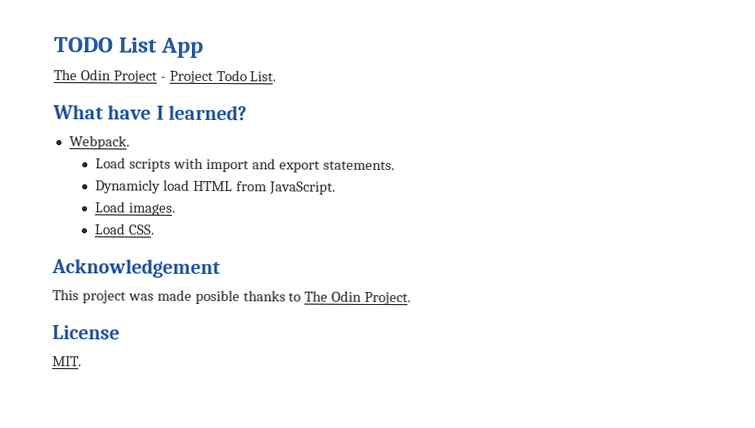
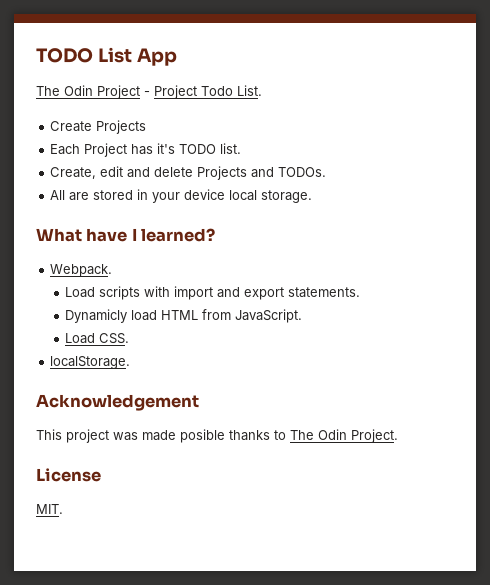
(277, 76) none -> [50,120,147,134] [50,143,242,157] [50,166,327,180] [50,189,313,203] // Create Projects // Each Project has it's TODO list. // Create, edit and delete Projects and TODOs. // All are stored in your device local storage.
[128,202,177,216] [94,223,155,235] images. // Load CSS. -> [99,333,130,344] [50,356,131,369] CSS. // localStorage.

